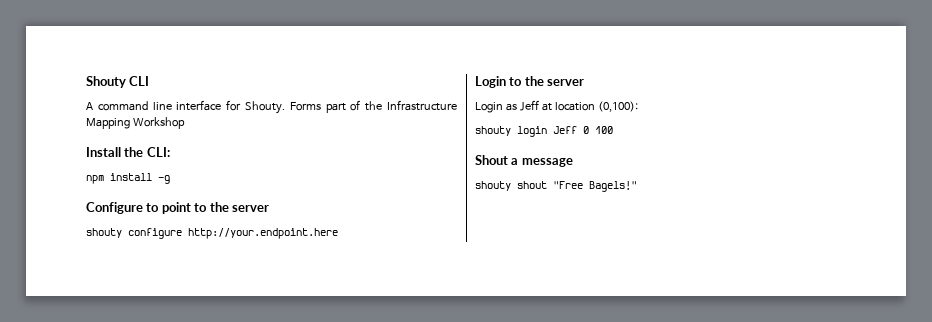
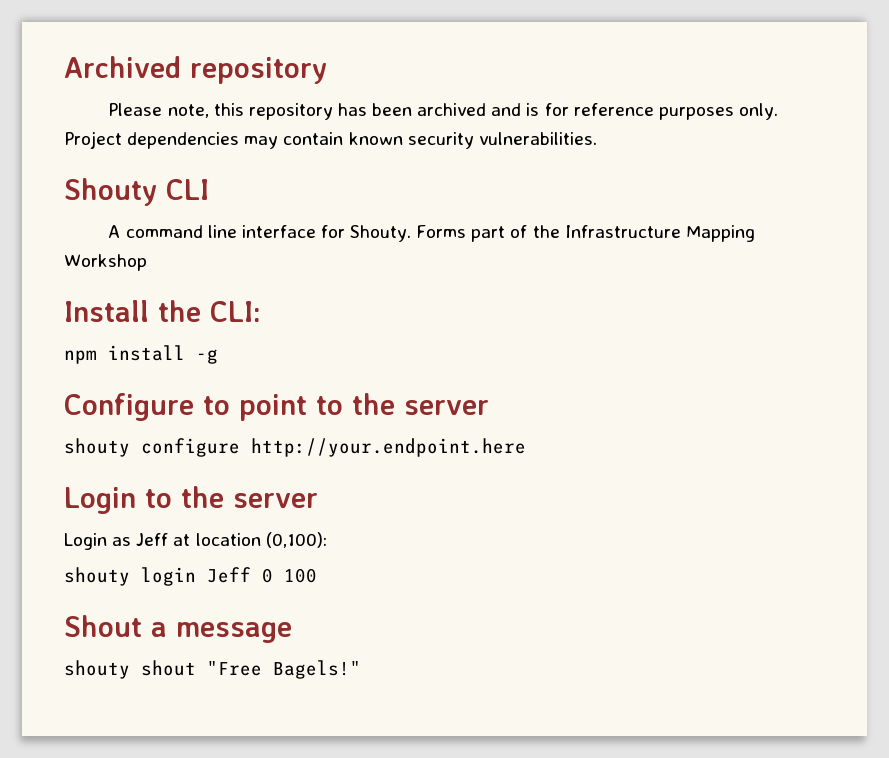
(86, 82) none -> [64,56,327,84] [108,103,779,120] [64,131,597,149] Archived repository // Please note, this repository has been archived and is for reference purposes only. Project dependencies may contain known security vulnerabilities. //

